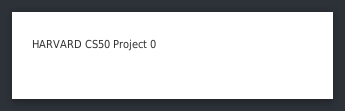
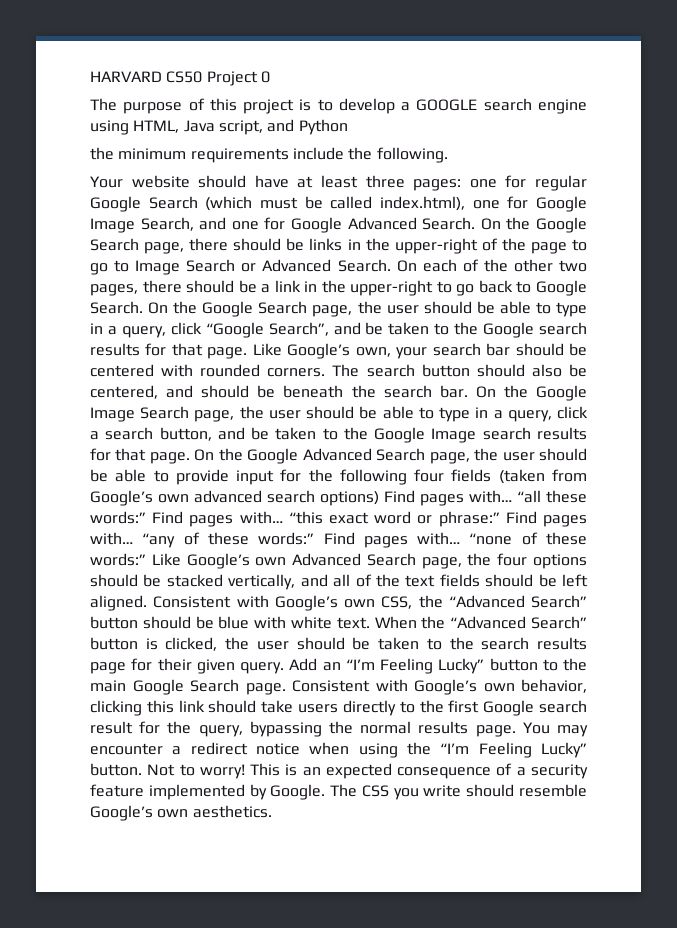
(156, 44) none -> [90,98,587,114] [90,119,348,135] [90,147,448,163] [90,175,588,191] [90,196,587,212] [90,217,587,233] [90,238,587,254] [90,259,587,275] [90,280,588,296] [90,301,587,317] [90,322,588,338] [90,343,587,359] [90,364,587,377] [90,385,588,401] [90,406,588,422] [90,427,587,443] [90,448,587,464] [90,469,587,485] [90,490,587,506] [90,511,587,527] [90,532,587,548] [90,553,587,569] [90,574,589,590] [90,595,587,611] [90,616,588,629] [90,637,588,651] [90,658,587,674] [90,679,587,695] [90,700,587,716] [90,721,588,737] [90,742,587,758] [90,763,588,779] [90,784,587,800] [90,805,272,821] // The purpose of this project is to develop a GOOGLE search engine using HTML, Java script, and Python // the minimum requirements include the following. // Your website should have at least three pages: one for regular Google Search (which must be called index.html), one for Google Image Search, and one for Google Advanced Search. On the Google Search page, there should be links in the upper-right of the page to go to Image Search or Advanced Search. On each of the other two pages, there should be a link in the upper-right to go back to Google Search. On the Google Search page, the user should be able to type in a query, click “Google Search”, and be taken to the Google search results for that page. Like Google’s own, your search bar should be centered with rounded corners. The search button should also be centered, and should be beneath the search bar. On the Google Image Search page, the user should be able to type in a query, click a search button, and be taken to the Google Image search results for that page. On the Google Advanced Search page, the user should be able to provide input for the following four fields (taken from Google’s own advanced search options) Find pages with… “all these words:” Find pages with… “this exact word or phrase:” Find pages with… “any of these words:” Find pages with… “none of these words:” Like Google’s own Advanced Search page, the four options should be stacked vertically, and all of the text fields should be left aligned. Consistent with Google’s own CSS, the “Advanced Search” button should be blue with white text. When the “Advanced Search” button is clicked, the user should be taken to the search results page for their given query. Add an “I’m Feeling Lucky” button to the main Google Search page. Consistent with Google’s own behavior, clicking this link should take users directly to the first Google search result for the query, bypassing the normal results page. You may encounter a redirect notice when using the “I’m Feeling Lucky” button. Not to worry! This is an expected consequence of a security feature implemented by Google. The CSS you write should resemble Google’s own aesthetics.

